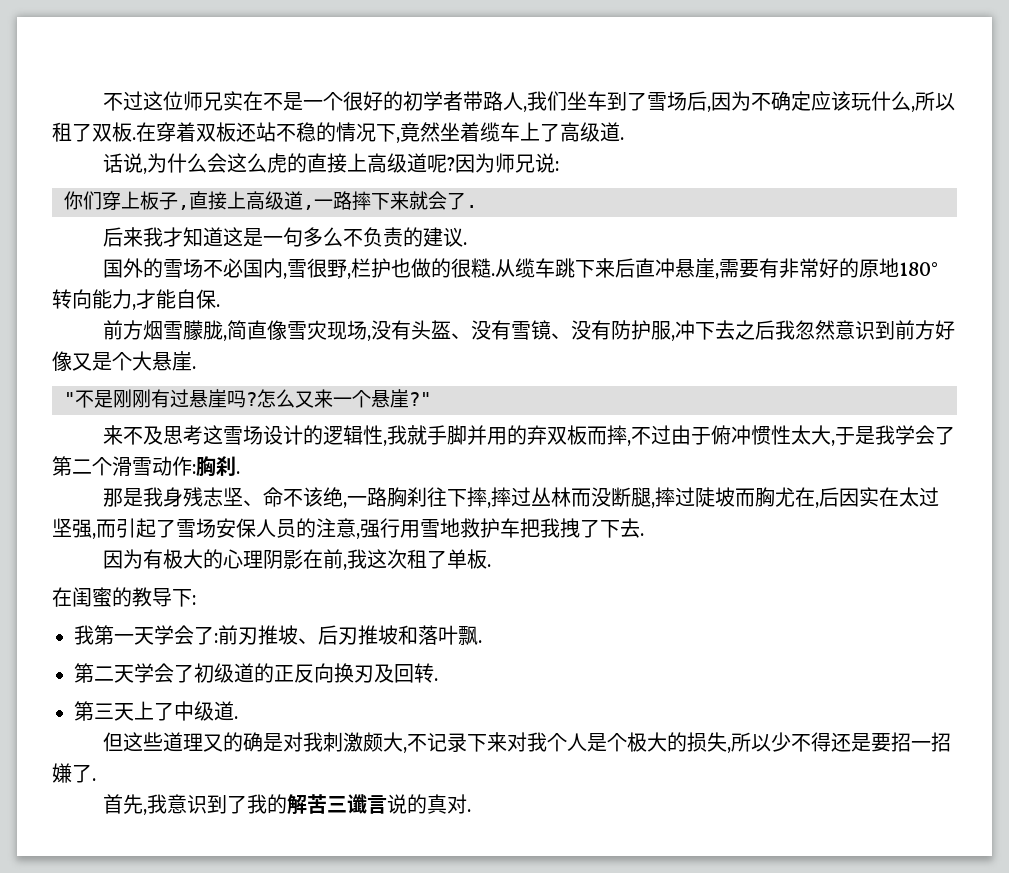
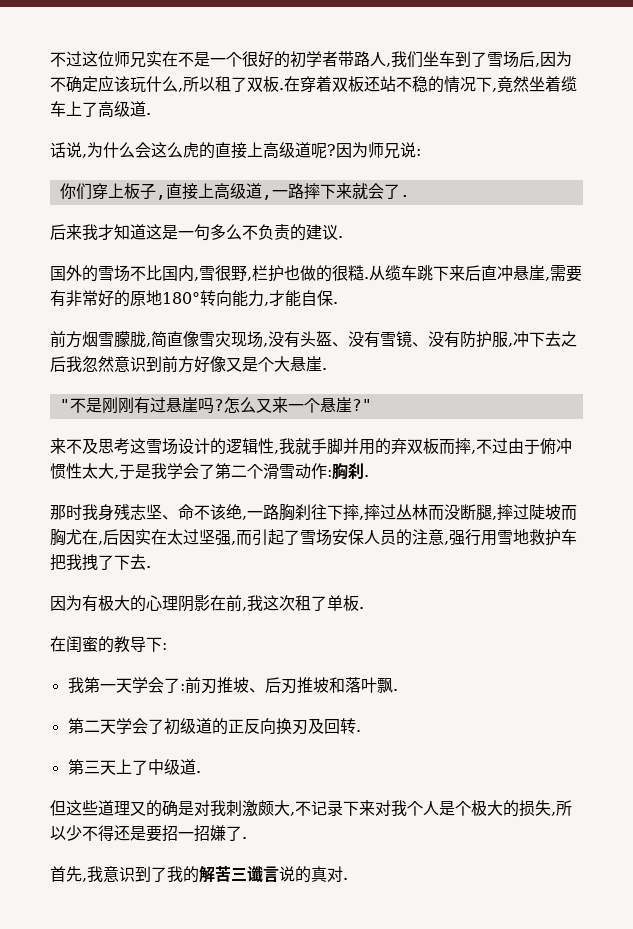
[223,258,244,278] 必 -> [146,265,162,281] 比
[123,488,144,507] 是 -> [66,504,82,520] 时

